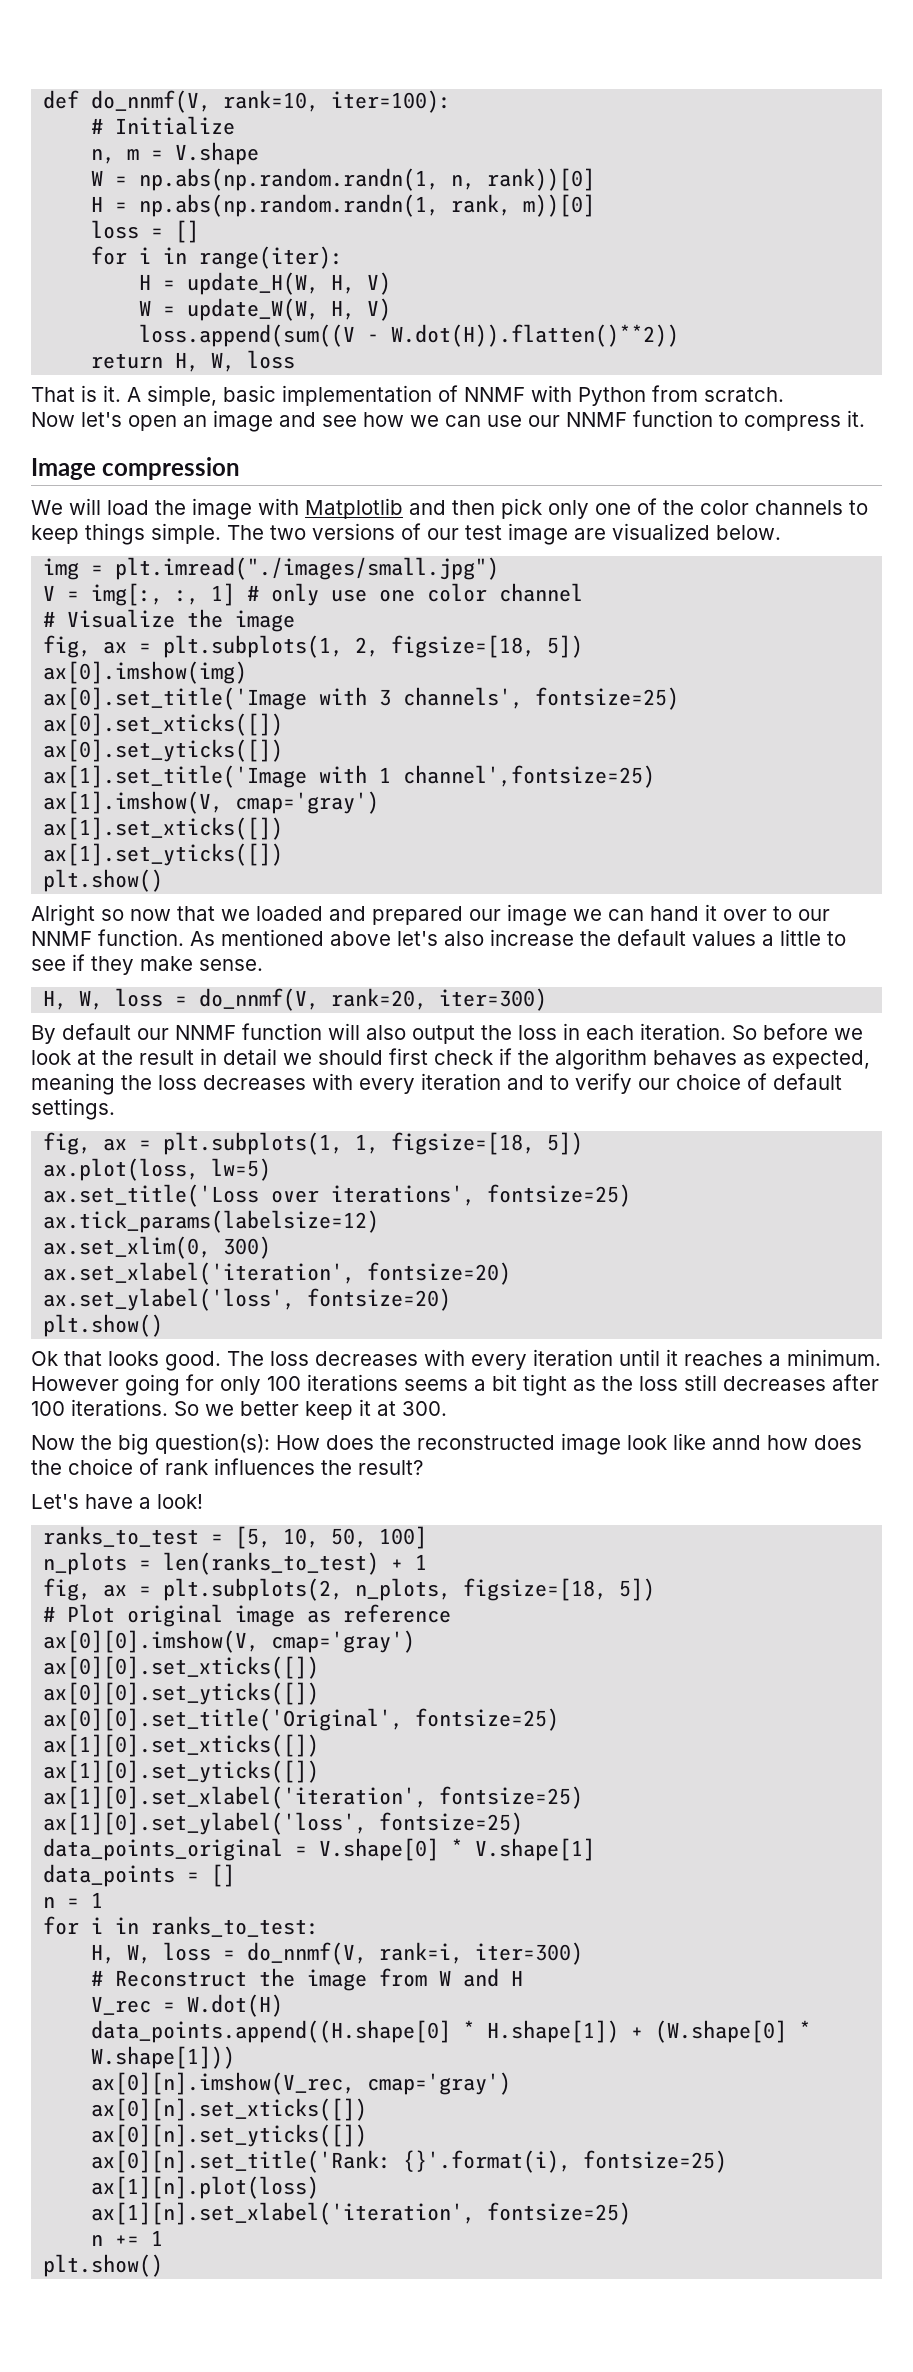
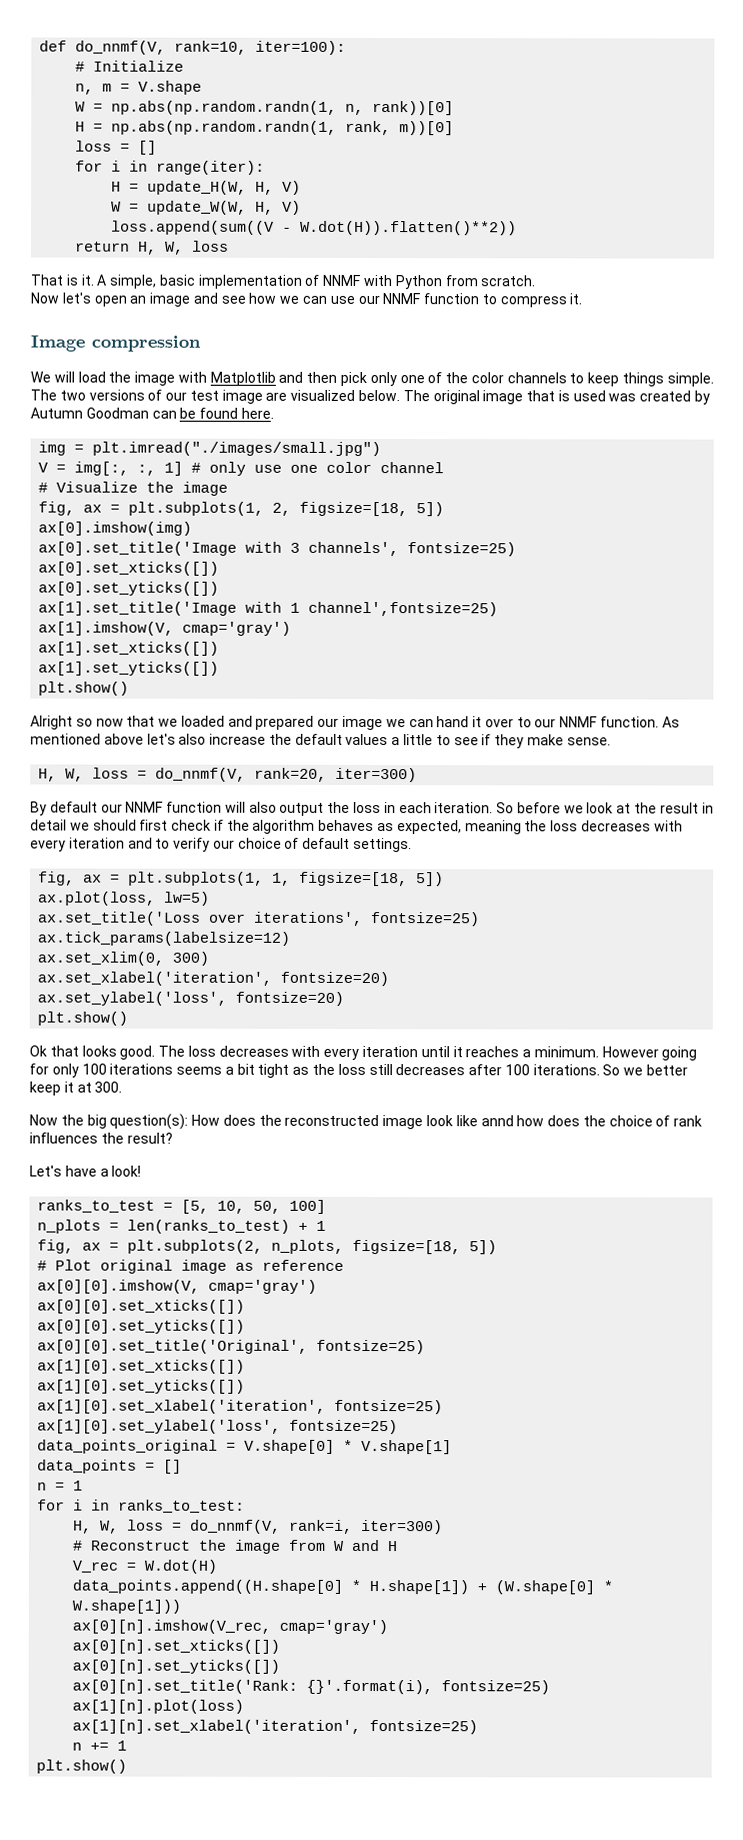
(781, 532) none -> [402,390,711,405] [30,407,274,419] The original image that is used was created by Autumn Goodman can be found here.

